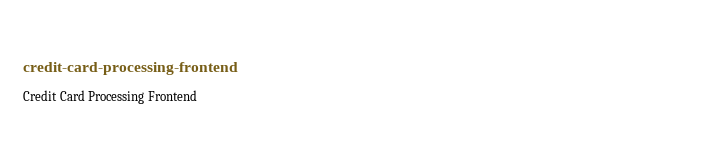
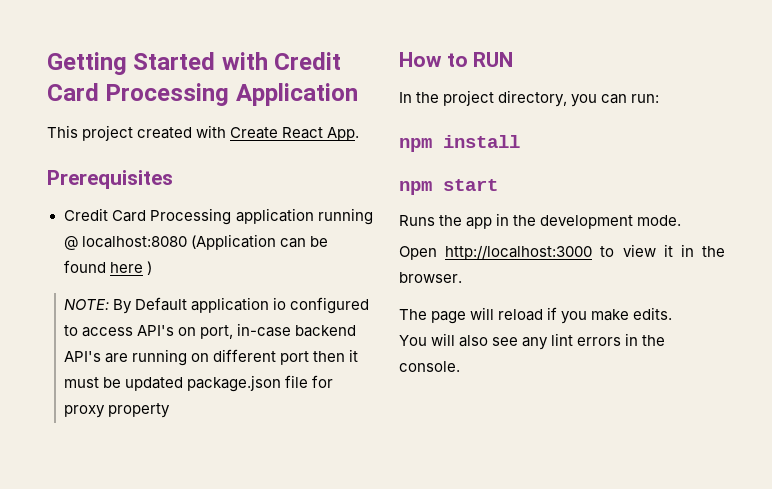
[23,62,238,75] [23,90,197,104] credit-card-processing-frontend // Credit Card Processing Frontend -> [47,52,342,75] [47,83,358,106] [47,125,360,141] [47,170,173,189] [63,208,373,225] [63,234,328,250] [63,260,152,275] [64,297,370,314] [64,323,357,339] [64,349,359,366] [64,375,334,392] [64,403,171,418] [399,52,514,67] [399,90,660,107] [399,135,520,152] [399,179,498,195] [399,213,682,229] [399,244,725,260] [399,272,462,283] [399,307,673,324] [399,333,666,350] [399,361,460,372] Getting Started with Credit Card Processing Application // This project created with Create React App. // Prerequisites // Credit Card Processing application running @ localhost:8080 (Application can be found here ) // NOTE: By Default application io configured to access API's on port, in-case backend API's are running on different port then it must be updated package.json file for proxy property // How to RUN // In the project directory, you can run: // npm install // npm start // Runs the app in the development mode. // Open http://localhost:3000 to view it in the browser. // The page will reload if you make edits. // You will also see any lint errors in the console.

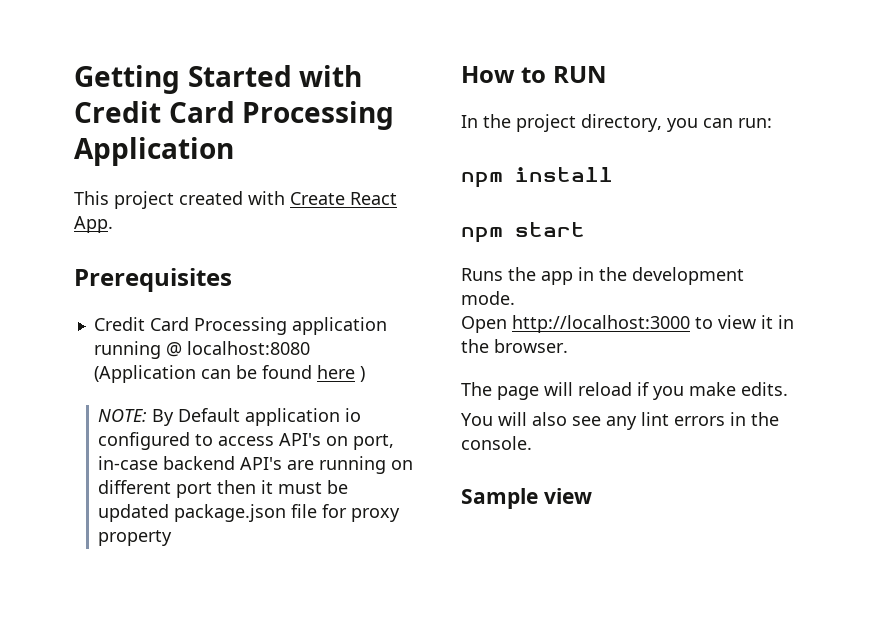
(460, 366) none -> [461,488,592,509] // Sample view

